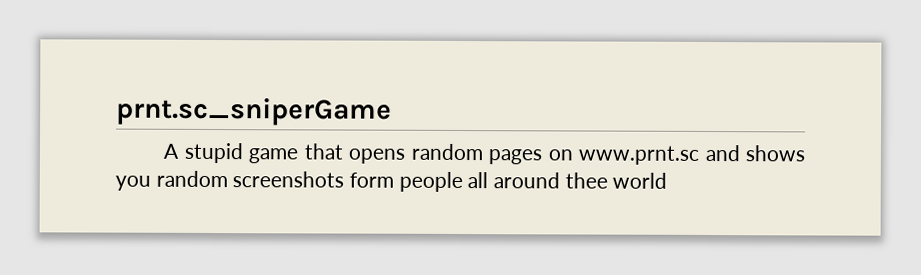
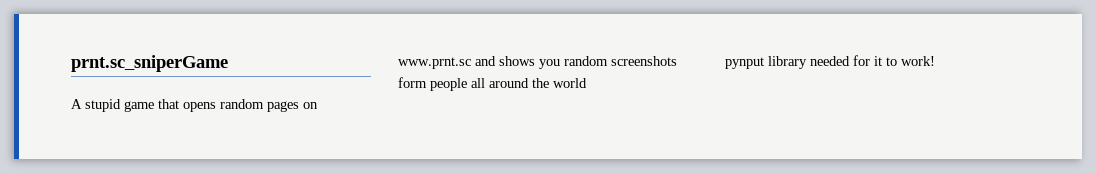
[564,172,608,189] thee -> [532,78,549,88] the
(668, 180) none -> [725,55,935,69] // pynput library needed for it to work!

